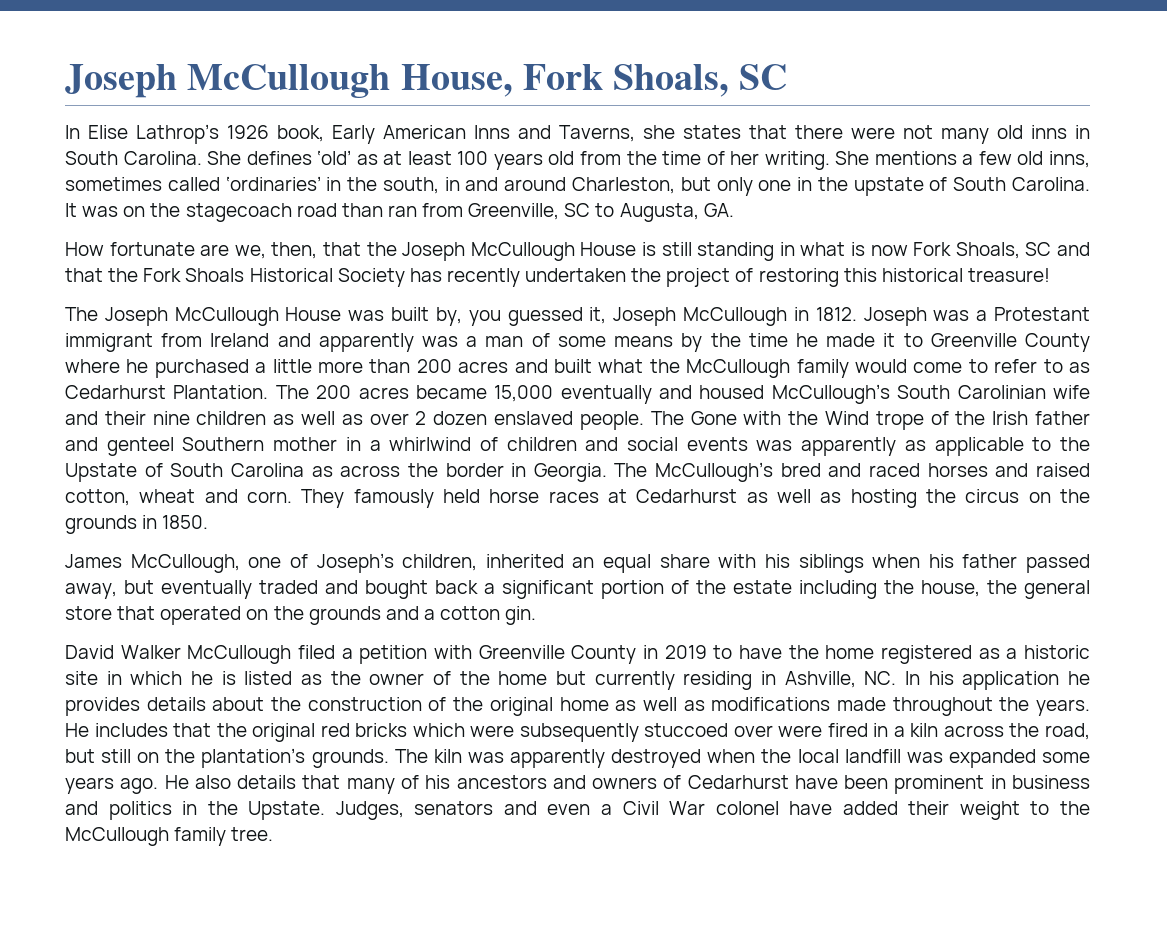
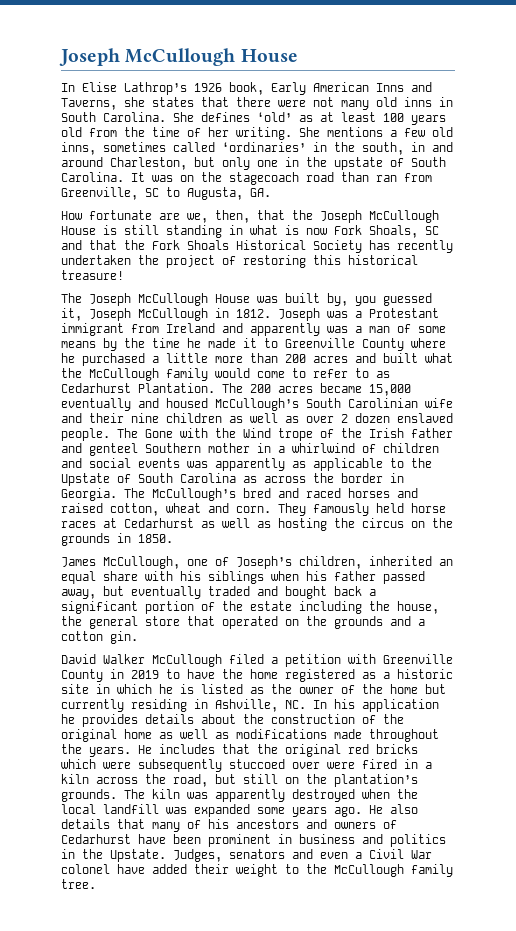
[65,64,788,98] Joseph McCullough House, Fork Shoals, SC -> [59,48,298,66] Joseph McCullough House

